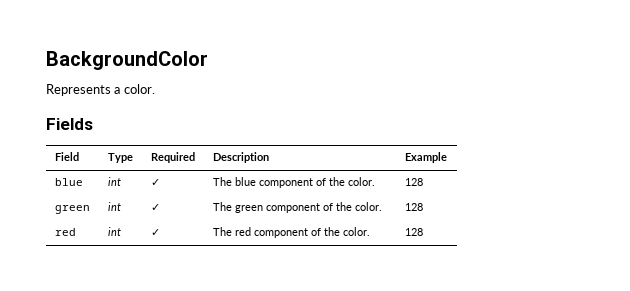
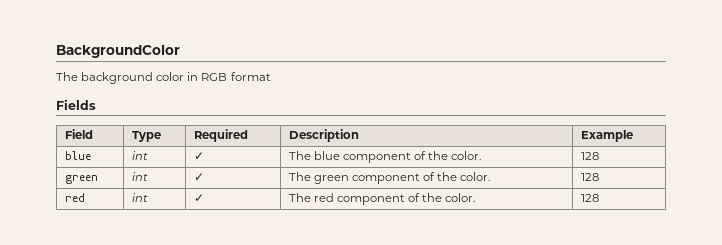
[46,84,155,96] Represents a color. -> [56,72,271,84] The background color in RGB format

